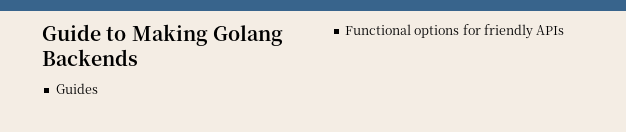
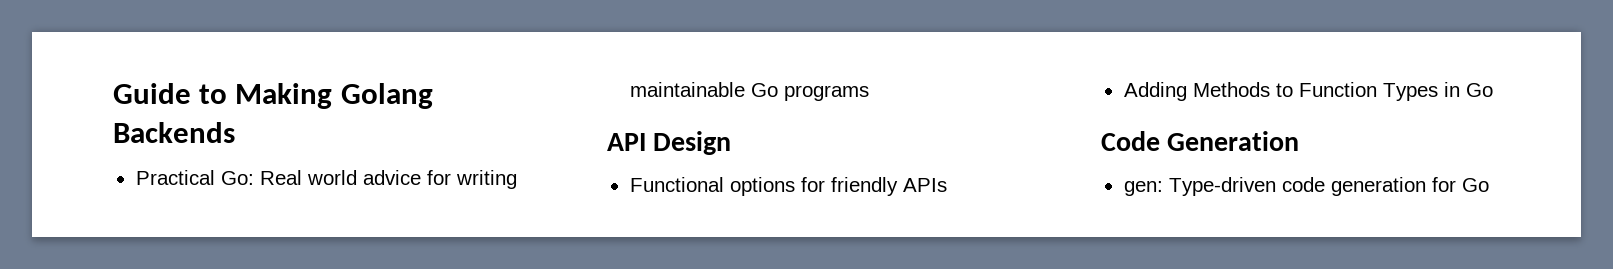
[55,83,98,94] Guides -> [135,170,517,189] [629,82,869,101] [607,131,732,155] Practical Go: Real world advice for writing maintainable Go programs // API Design
(565, 30) none -> [1123,82,1493,101] [1101,131,1300,151] [1123,177,1489,196] // Adding Methods to Function Types in Go // Code Generation // gen: Type-driven code generation for Go

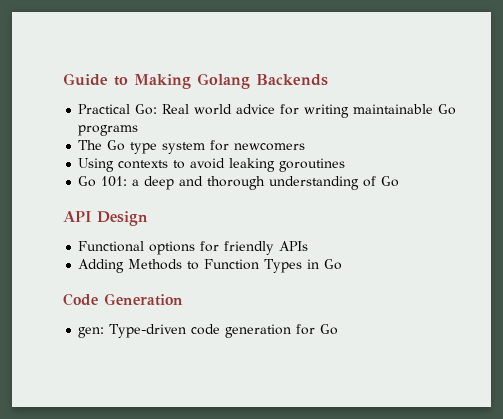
(869, 93) none -> [78,140,306,154] [78,158,346,172] [78,176,400,190] // The Go type system for newcomers // Using contexts to avoid leaking goroutines // Go 101: a deep and thorough understanding of Go

